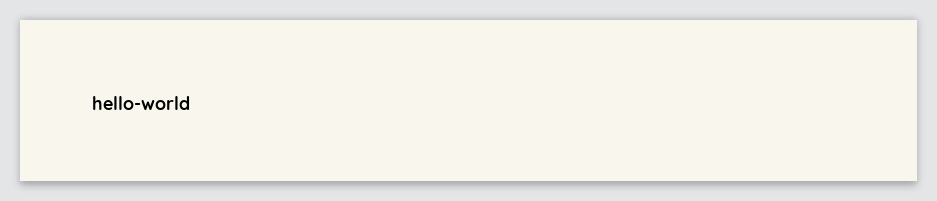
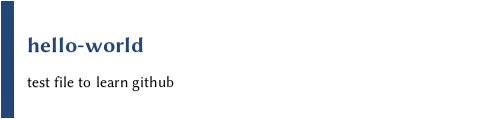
(190, 103) none -> [27,76,175,92] // test file to learn github

